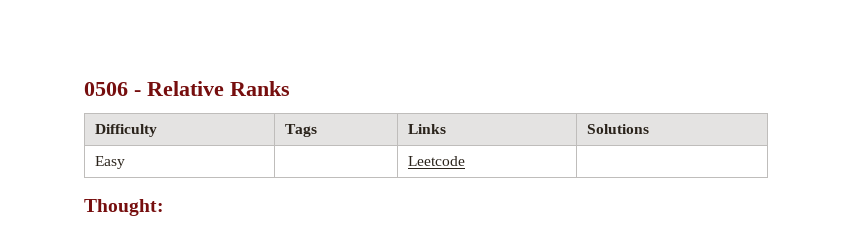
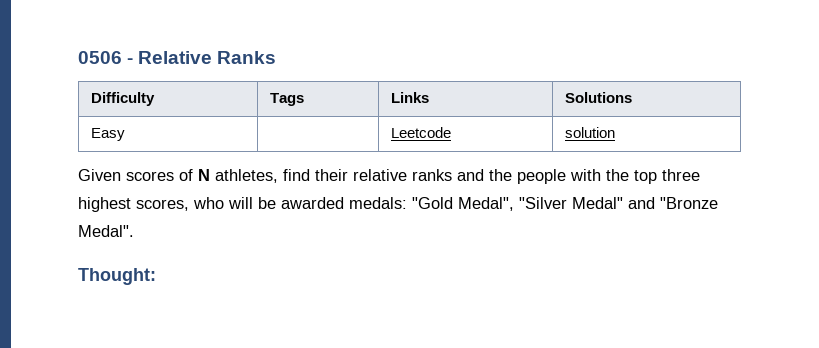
(465, 161) none -> [564,127,615,138] [78,169,700,184] [78,197,718,212] [78,225,134,237] solution // Given scores of N athletes, find their relative ranks and the people with the top three highest scores, who will be awarded medals: "Gold Medal", "Silver Medal" and "Bronze Medal".

